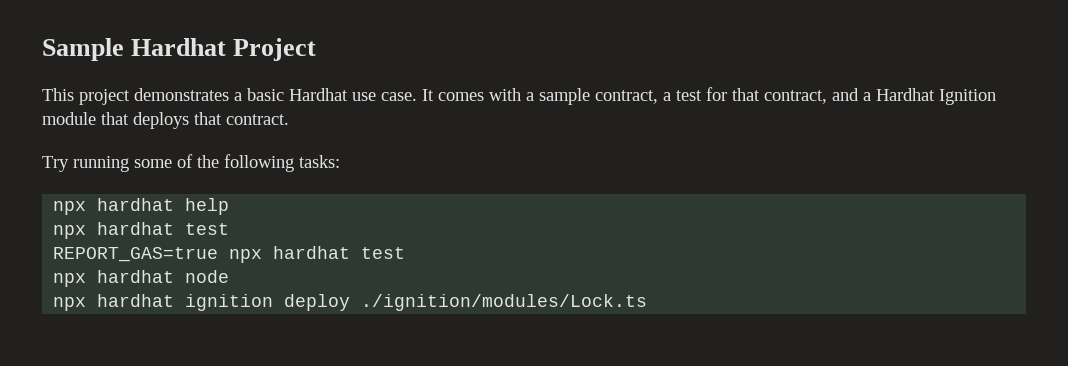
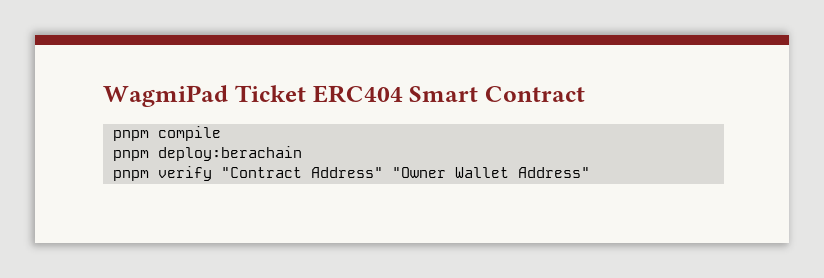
[42,38,317,61] [42,87,996,105] [42,112,289,129] [42,154,340,172] [53,198,230,215] [53,222,230,239] [53,246,406,263] [53,270,230,287] [53,294,648,311] Sample Hardhat Project // This project demonstrates a basic Hardhat use case. It comes with a sample contract, a test for that contract, and a Hardhat Ignition module that deploys that contract. // Try running some of the following tasks: // npx hardhat help // npx hardhat test // REPORT_GAS=true npx hardhat test // npx hardhat node // npx hardhat ignition deploy ./ignition/modules/Lock.ts -> [103,85,585,107] [112,126,221,141] [112,146,302,161] [112,166,590,181] WagmiPad Ticket ERC404 Smart Contract // pnpm compile // pnpm deploy:berachain // pnpm verify "Contract Address" "Owner Wallet Address"

